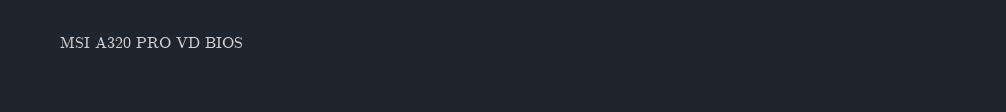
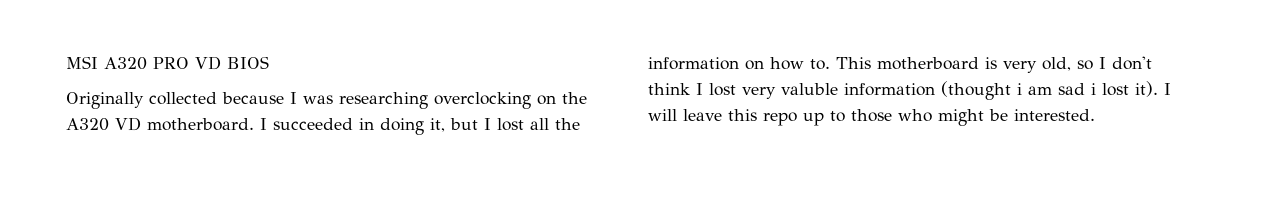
(243, 42) none -> [66,92,587,109] [66,117,580,135] [648,56,1152,73] [648,81,1171,100] [648,109,1095,126] // Originally collected because I was researching overclocking on the A320 VD motherboard. I succeeded in doing it, but I lost all the information on how to. This motherboard is very old, so I don't think I lost very valuble information (thought i am sad i lost it). I will leave this repo up to those who might be interested.

